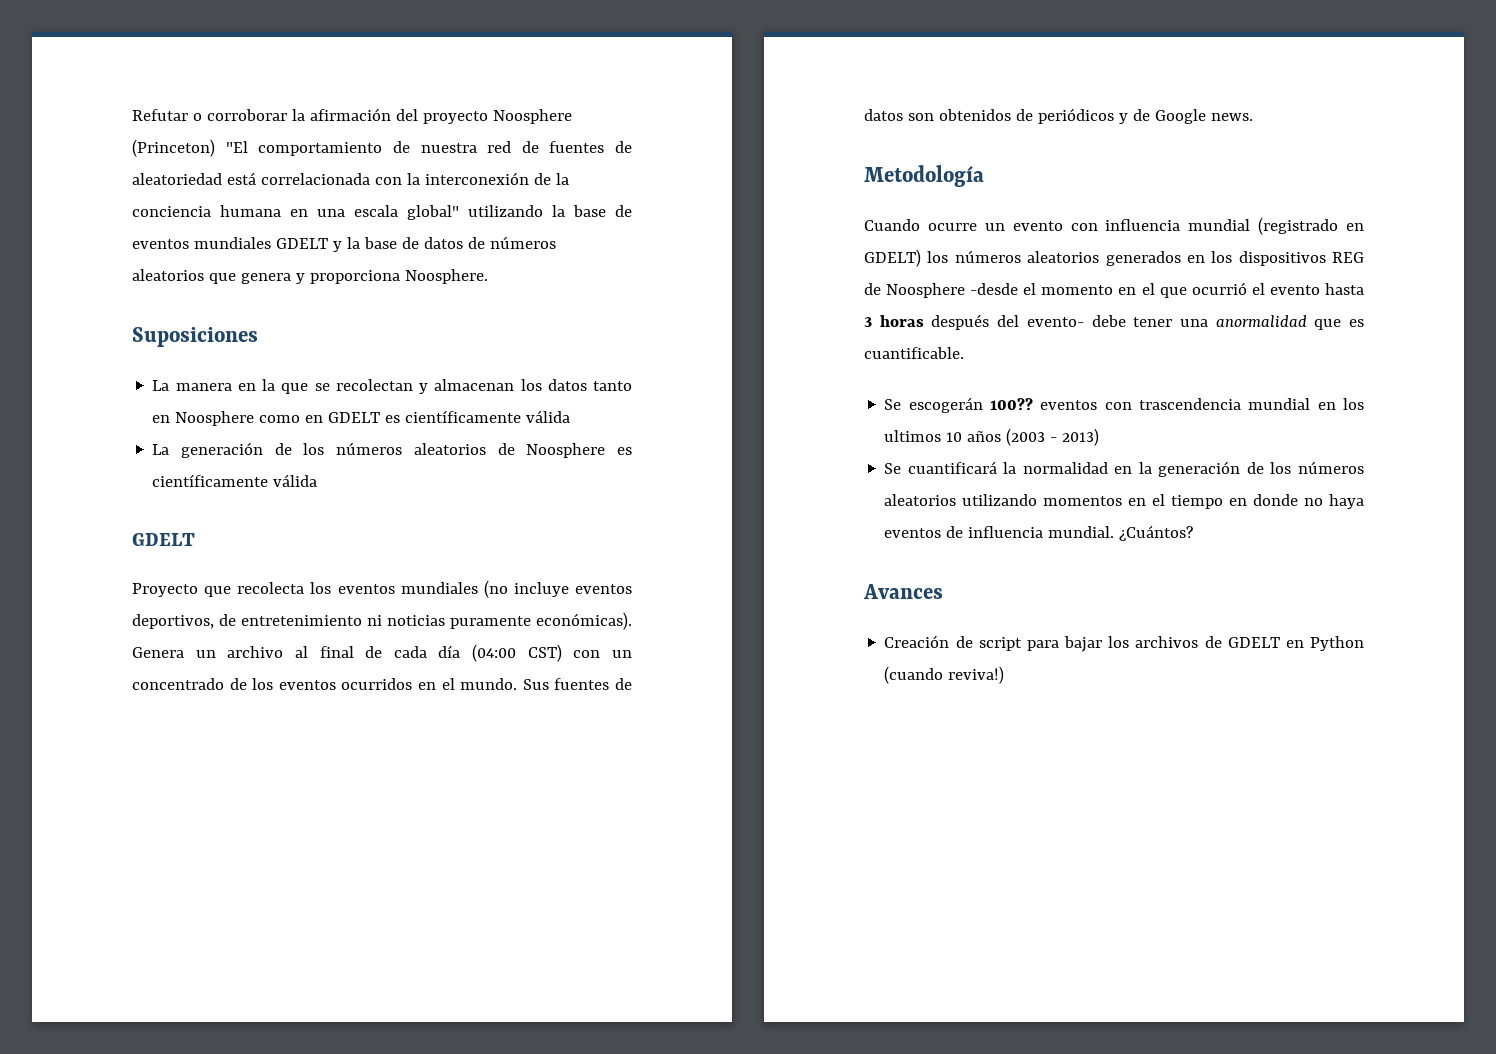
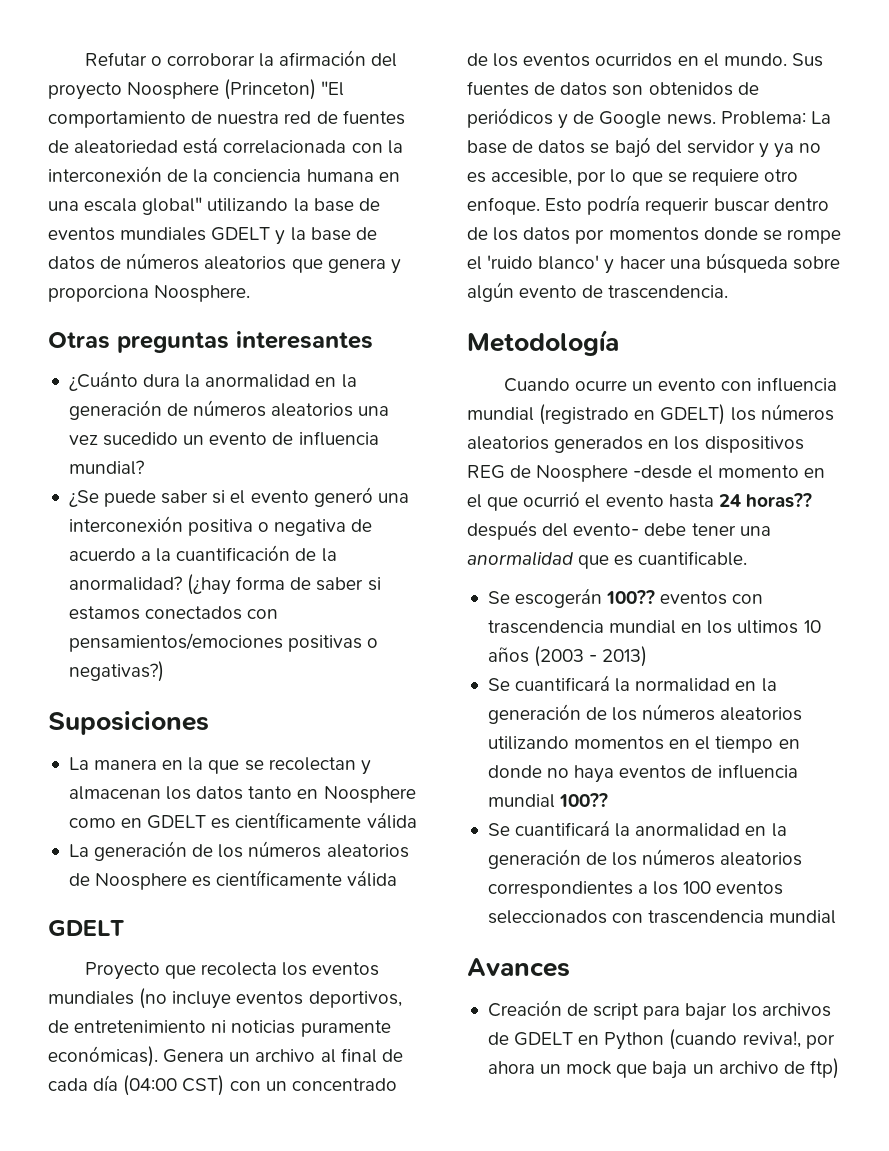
(488, 276) none -> [48,331,373,353] [68,371,357,391] [68,400,390,420] [68,431,379,446] [68,460,144,475] [68,487,409,507] [68,516,373,536] [68,545,337,562] [68,574,381,595] [68,606,279,620] [68,633,379,652] [68,661,164,682] // Otras preguntas interesantes // ¿Cuánto dura la anormalidad en la generación de números aleatorios una vez sucedido un evento de influencia mundial? // ¿Se puede saber si el evento generó una interconexión positiva o negativa de acuerdo a la cuantificación de la anormalidad? (¿hay forma de saber si estamos conectados con pensamientos/emociones positivas o negativas?)
(1253, 117) none -> [720,111,831,125] [467,137,822,158] [467,169,798,186] [467,195,829,215] [467,227,841,244] [467,253,840,274] [467,282,729,302] Problema: La base de datos se bajó del servidor y ya no es accesible, por lo que se requiere otro enfoque. Esto podría requerir buscar dentro de los datos por momentos donde se rompe el 'ruido blanco' y hacer una búsqueda sobre algún evento de trascendencia.
[864,315,924,327] 3 horas -> [718,493,812,508] 24 horas??
[1048,525,1194,541] mundial. ¿Cuántos? -> [487,793,609,808] [487,820,787,837] [487,849,803,869] [487,881,784,898] [487,910,837,924] mundial 100?? // Se cuantificará la anormalidad en la generación de los números aleatorios correspondientes a los 100 eventos seleccionados con trascendencia mundial
[948,666,1005,684] reviva!) -> [742,1031,835,1049] [487,1058,839,1079] reviva!, por ahora un mock que baja un archivo de ftp)

